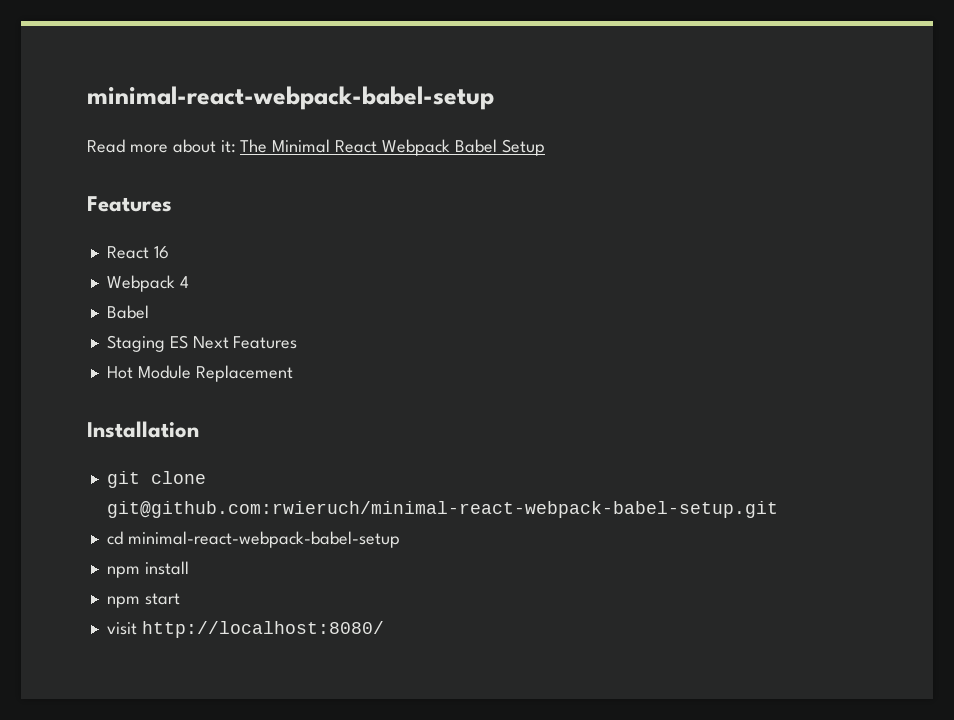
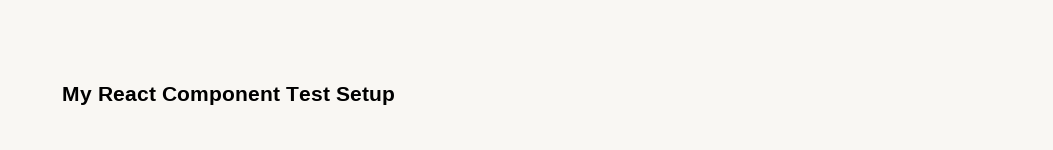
[87,86,494,110] [87,139,545,156] [87,196,172,212] [106,246,169,259] [106,275,189,292] [106,305,149,319] [106,335,298,352] [106,365,293,382] [87,421,199,438] [106,471,206,488] [106,501,778,518] [106,531,400,548] [106,561,189,578] [106,593,180,608] [106,621,384,638] minimal-react-webpack-babel-setup // Read more about it: The Minimal React Webpack Babel Setup // Features // React 16 // Webpack 4 // Babel // Staging ES Next Features // Hot Module Replacement // Installation // git clone git@github.com:rwieruch/minimal-react-webpack-babel-setup.git // cd minimal-react-webpack-babel-setup // npm install // npm start // visit http://localhost:8080/ -> [62,87,395,105] My React Component Test Setup

